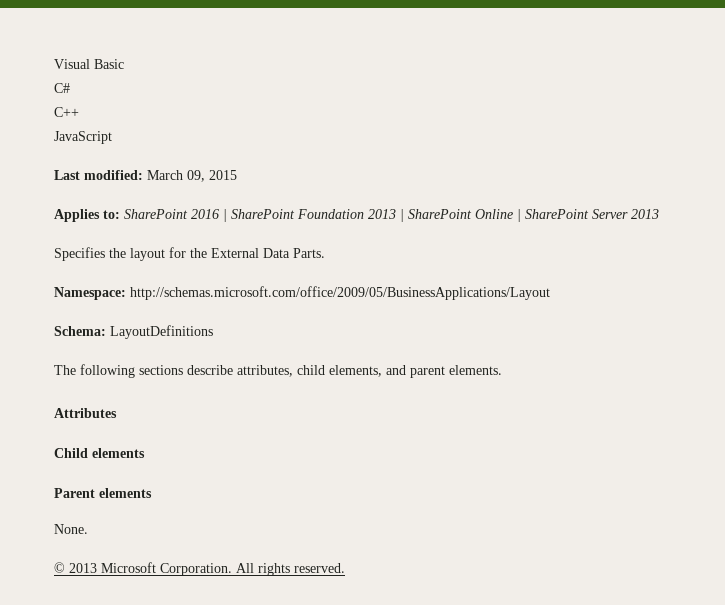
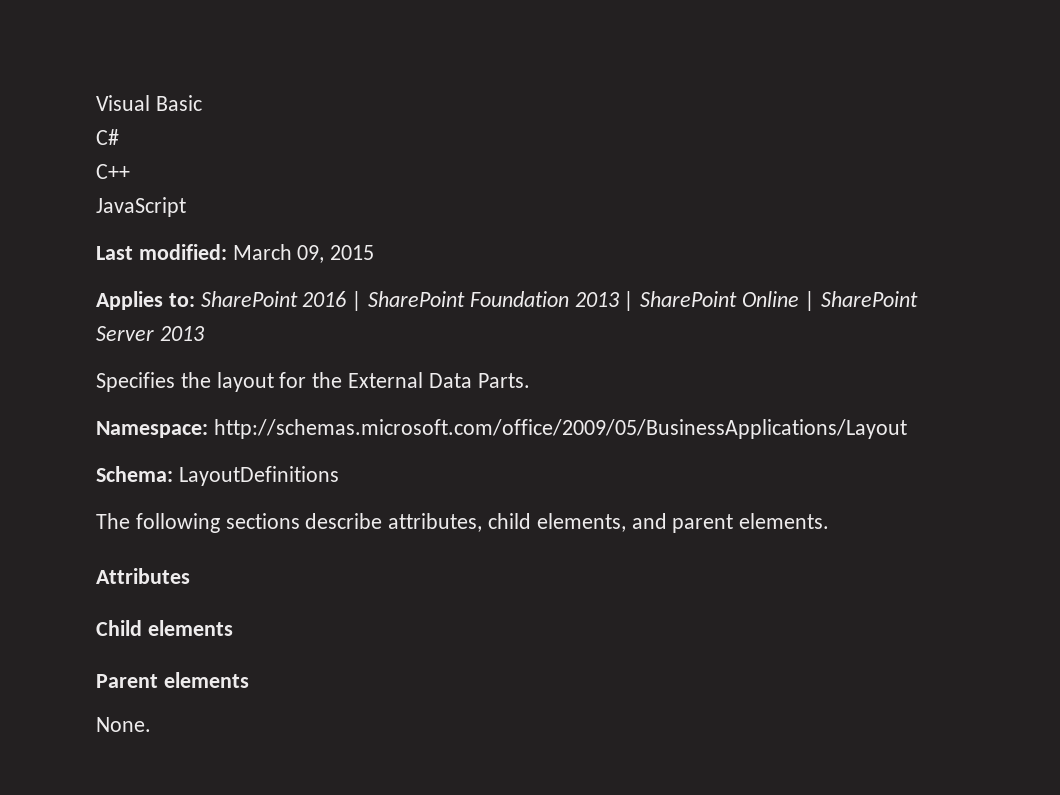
[54,562,345,576] // © 2013 Microsoft Corporation. All rights reserved. -> (151, 724) none

